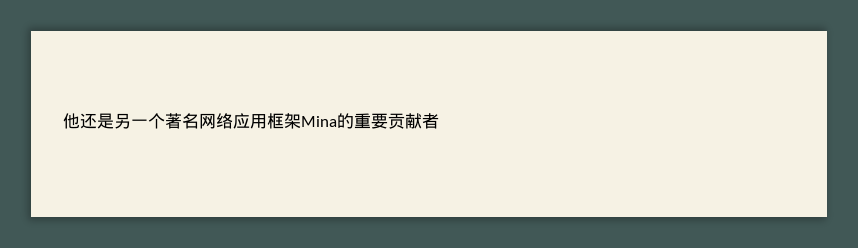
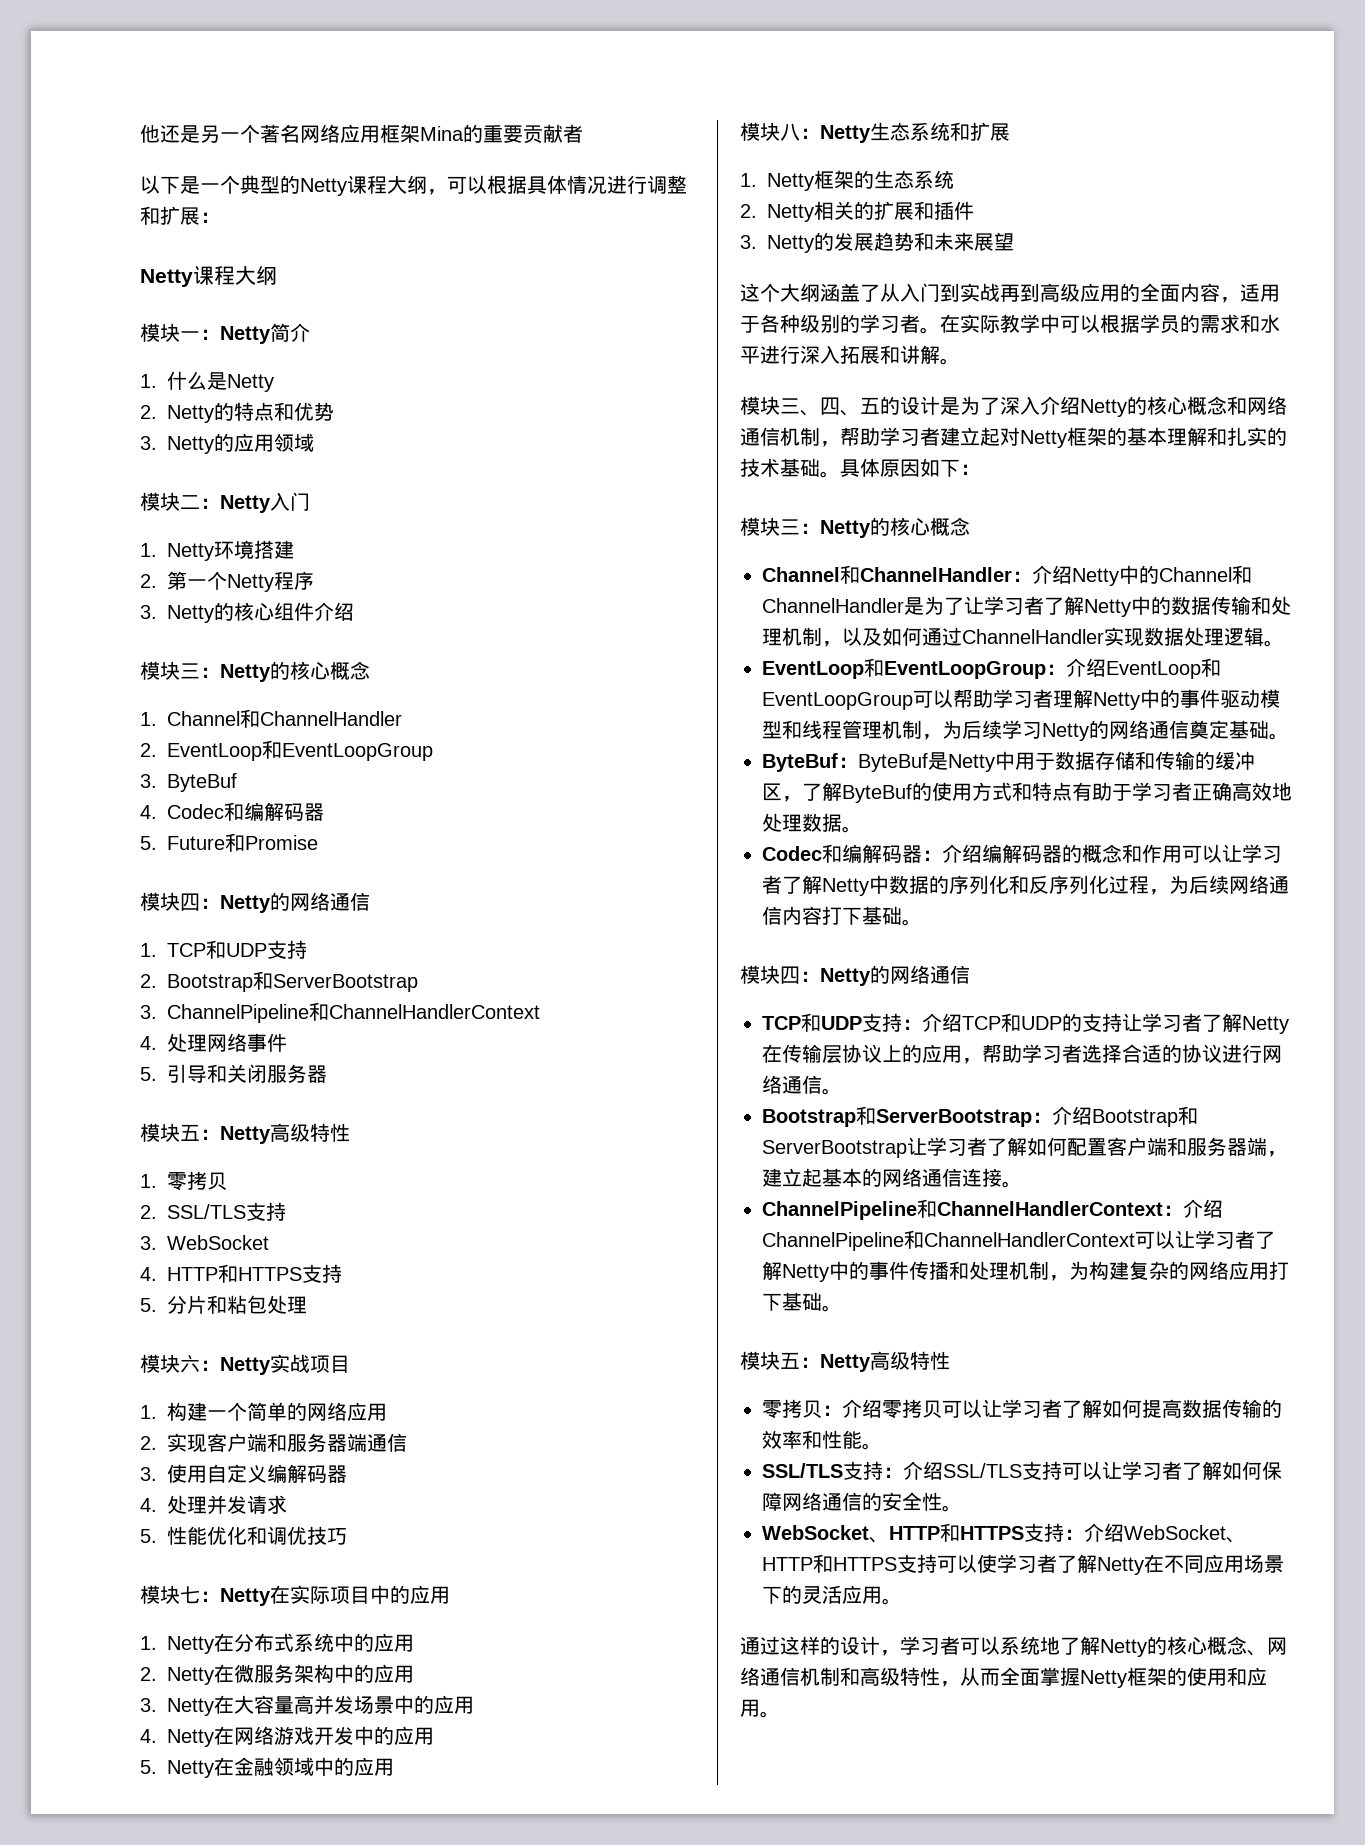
(439, 121) none -> [140,175,687,196] [140,206,220,225] [140,266,277,287] [140,323,310,344] [140,371,274,392] [140,402,334,423] [140,433,314,454] [140,492,310,513] [140,540,294,561] [140,571,314,592] [140,602,354,623] [140,661,370,682] [140,709,402,728] [140,740,433,761] [140,773,237,792] [140,802,324,821] [140,833,318,852] [140,892,370,913] [140,940,307,959] [140,971,418,992] [140,1002,540,1023] [140,1033,287,1052] [140,1064,327,1083] [140,1123,350,1144] [140,1171,227,1191] [140,1202,286,1221] [140,1235,269,1250] [140,1264,342,1283] [140,1295,307,1314] [140,1354,350,1375] [140,1402,387,1421] [140,1433,407,1453] [140,1464,347,1483] [140,1495,287,1515] [140,1526,347,1545] [140,1585,450,1606] [140,1633,414,1654] [140,1664,414,1685] [140,1695,474,1716] [140,1726,434,1747] [140,1757,394,1778] [740,122,1010,143] [740,170,954,191] [740,201,974,222] [740,232,1014,253] [740,283,1280,303] [740,314,1280,334] [740,345,960,365] [740,396,1287,417] [740,427,1287,448] [740,458,980,478] [740,517,970,538] [762,565,1252,586] [762,596,1291,617] [762,627,1284,647] [762,658,1221,679] [762,689,1280,710] [762,720,1289,741] [762,751,1255,772] [762,782,1292,803] [762,813,862,833] [762,844,1282,863] [762,875,1289,896] [762,906,922,926] [740,965,970,986] [762,1013,1289,1034] [762,1044,1282,1064] [762,1075,842,1095] [762,1106,1198,1127] [762,1137,1287,1158] [762,1168,1022,1188] [762,1199,1223,1220] [762,1230,1275,1251] [762,1261,1289,1282] [762,1292,842,1312] [740,1351,950,1372] [762,1399,1282,1419] [762,1430,882,1450] [762,1461,1282,1480] [762,1492,962,1512] [762,1523,1246,1543] [762,1554,1284,1575] [762,1585,902,1605] [740,1636,1287,1657] [740,1667,1267,1688] [740,1699,780,1718] // 以下是一个典型的Netty课程大纲，可以根据具体情况进行调整和扩展： // Netty课程大纲 // 模块一：Netty简介 // 1.什么是Netty // 2. Netty的特点和优势 // 3. Netty的应用领域 // 模块二：Netty入门 // 1. Netty环境搭建 // 2.第一个Netty程序 // 3. Netty的核心组件介绍 // 模块三：Netty的核心概念 // 1. Channel和ChannelHandler // 2. EventLoop和EventLoopGroup // 3. ByteBuf // 4. Codec和编解码器 // 5. Future和Promise // 模块四：Netty的网络通信 // 1. TCP和UDP支持 // 2. Bootstrap和ServerBootstrap // 3. ChannelPipeline和ChannelHandlerContext // 4.处理网络事件 // 5.引导和关闭服务器 // 模块五：Netty高级特性 // 1.零拷贝 // 2. SSL/TLS支持 // 3. WebSocket // 4. HTTP和HTTPS支持 // 5.分片和粘包处理 // 模块六：Netty实战项目 // 1.构建一个简单的网络应用 // 2.实现客户端和服务器端通信 // 3.使用自定义编解码器 // 4.处理并发请求 // 5.性能优化和调优技巧 // 模块七：Netty在实际项目中的应用 // 1. Netty在分布式系统中的应用 // 2. Netty在微服务架构中的应用 // 3. Netty在大容量高并发场景中的应用 // 4. Netty在网络游戏开发中的应用 // 5. Netty在金融领域中的应用 // 模块八：Netty生态系统和扩展 // 1. Netty框架的生态系统 // 2. Netty相关的扩展和插件 // 3. Netty的发展趋势和未来展望 // 这个大纲涵盖了从入门到实战再到高级应用的全面内容，适用于各种级别的学习者。在实际教学中可以根据学员的需求和水平进行深入拓展和讲解。 // 模块三、四、五的设计是为了深入介绍Netty的核心概念和网络通信机制，帮助学习者建立起对Netty框架的基本理解和扎实的技术基础。具体原因如下： // 模块三：Netty的核心概念 // Channel和ChannelHandler：介绍Netty中的Channel和ChannelHandler是为了让学习者了解Netty中的数据传输和处理机制，以及如何通过ChannelHandler实现数据处理逻辑。 // EventLoop和EventLoopGroup：介绍EventLoop和EventLoopGroup可以帮助学习者理解Netty中的事件驱动模型和线程管理机制，为后续学习Netty的网络通信奠定基础。 // ByteBuf：ByteBuf是Netty中用于数据存储和传输的缓冲区，了解ByteBuf的使用方式和特点有助于学习者正确高效地处理数据。 // Codec和编解码器：介绍编解码器的概念和作用可以让学习者了解Netty中数据的序列化和反序列化过程，为后续网络通信内容打下基础。 // 模块四：Netty的网络通信 // TCP和UDP支持：介绍TCP和UDP的支持让学习者了解Netty在传输层协议上的应用，帮助学习者选择合适的协议进行网络通信。 // Bootstrap和ServerBootstrap：介绍Bootstrap和ServerBootstrap让学习者了解如何配置客户端和服务器端，建立起基本的网络通信连接。 // ChannelPipeline和ChannelHandlerContext：介绍ChannelPipeline和ChannelHandlerContext可以让学习者了解Netty中的事件传播和处理机制，为构建复杂的网络应用打下基础。 // 模块五：Netty高级特性 // 零拷贝：介绍零拷贝可以让学习者了解如何提高数据传输的效率和性能。 // SSL/TLS支持：介绍SSL/TLS支持可以让学习者了解如何保障网络通信的安全性。 // WebSocket、HTTP和HTTPS支持：介绍WebSocket、HTTP和HTTPS支持可以使学习者了解Netty在不同应用场景下的灵活应用。 // 通过这样的设计，学习者可以系统地了解Netty的核心概念、网络通信机制和高级特性，从而全面掌握Netty框架的使用和应用。

